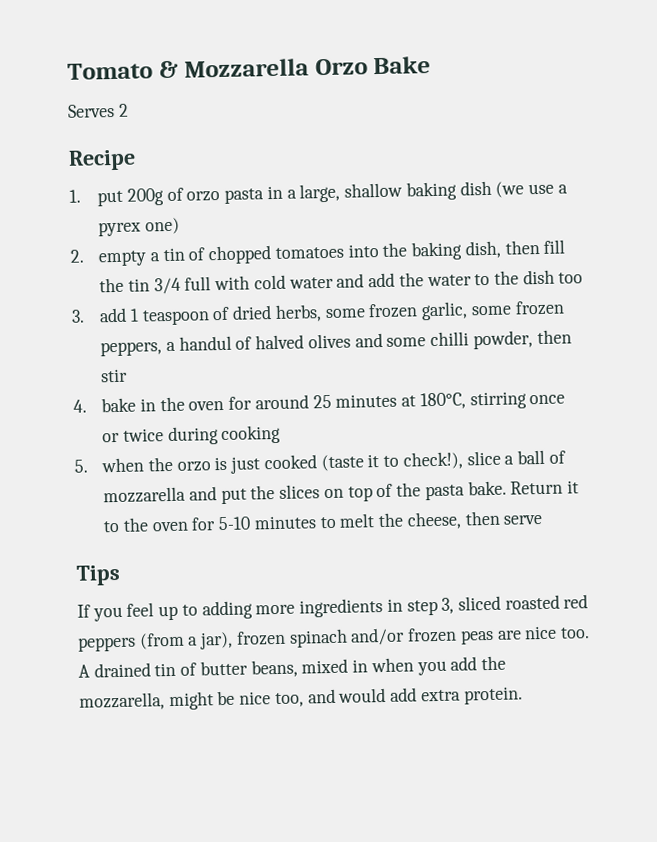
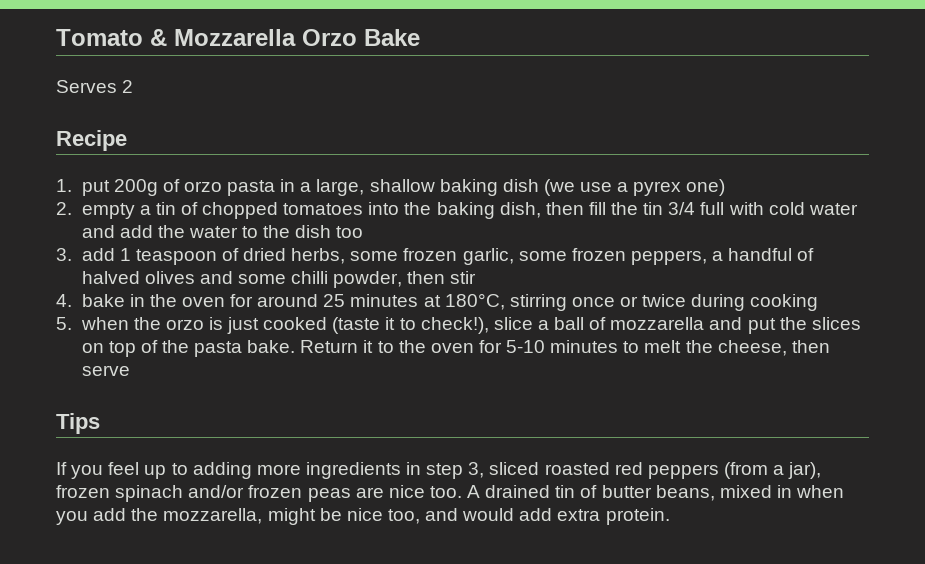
[178,335,232,351] handul -> [728,248,793,261] handful

